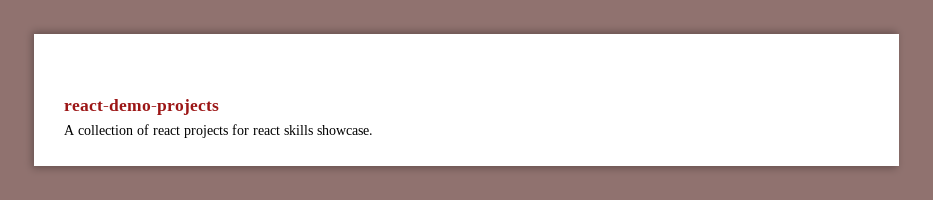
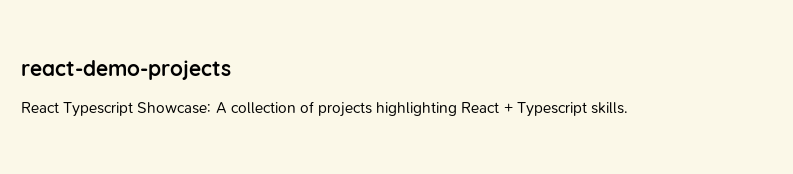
[64,124,373,138] A collection of react projects for react skills showcase. -> [21,101,629,117] React Typescript Showcase: A collection of projects highlighting React + Typescript skills.

